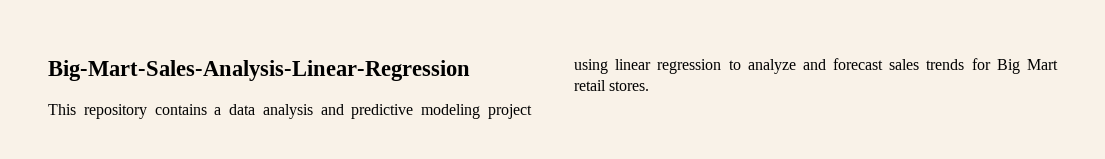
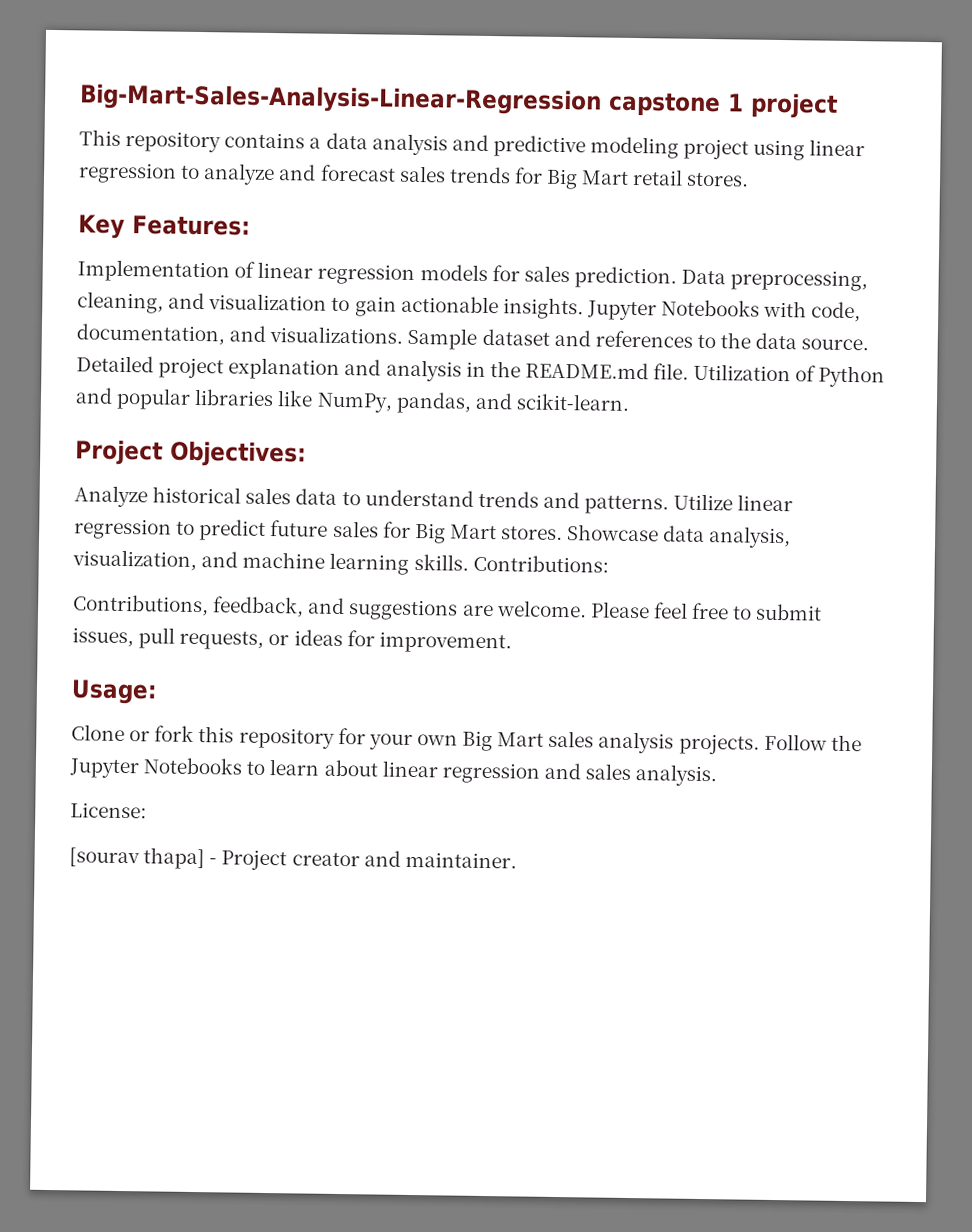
(470, 70) none -> [608,92,838,119] capstone 1 project
(650, 86) none -> [78,214,251,239] [77,259,869,292] [77,291,862,323] [76,323,870,351] [76,355,886,388] [75,387,630,414] [75,439,307,468] [74,485,794,515] [74,518,792,549] [72,549,609,575] [72,594,823,621] [72,627,512,654] [71,679,158,705] [71,724,862,755] [69,757,718,787] [70,802,147,819] [69,847,517,871] // Key Features: // Implementation of linear regression models for sales prediction. Data preprocessing, cleaning, and visualization to gain actionable insights. Jupyter Notebooks with code, documentation, and visualizations. Sample dataset and references to the data source. Detailed project explanation and analysis in the README.md file. Utilization of Python and popular libraries like NumPy, pandas, and scikit-learn. // Project Objectives: // Analyze historical sales data to understand trends and patterns. Utilize linear regression to predict future sales for Big Mart stores. Showcase data analysis, visualization, and machine learning skills. Contributions: // Contributions, feedback, and suggestions are welcome. Please feel free to submit issues, pull requests, or ideas for improvement. // Usage: // Clone or fork this repository for your own Big Mart sales analysis projects. Follow the Jupyter Notebooks to learn about linear regression and sales analysis. // License: // [sourav thapa] - Project creator and maintainer.

